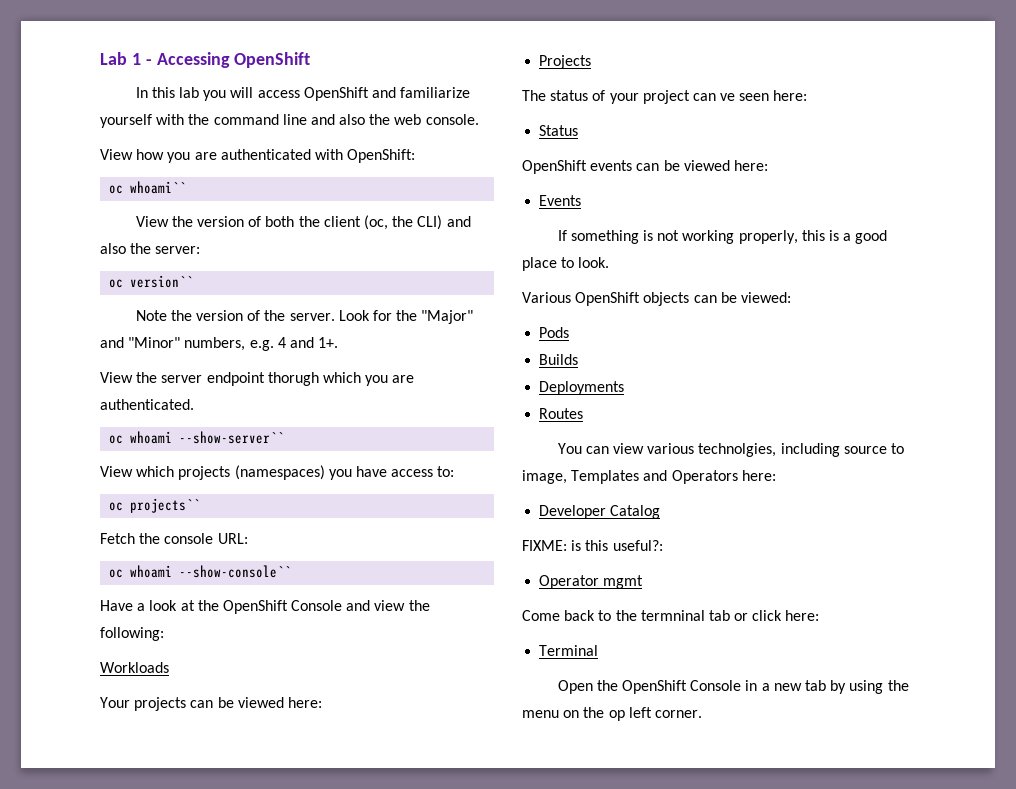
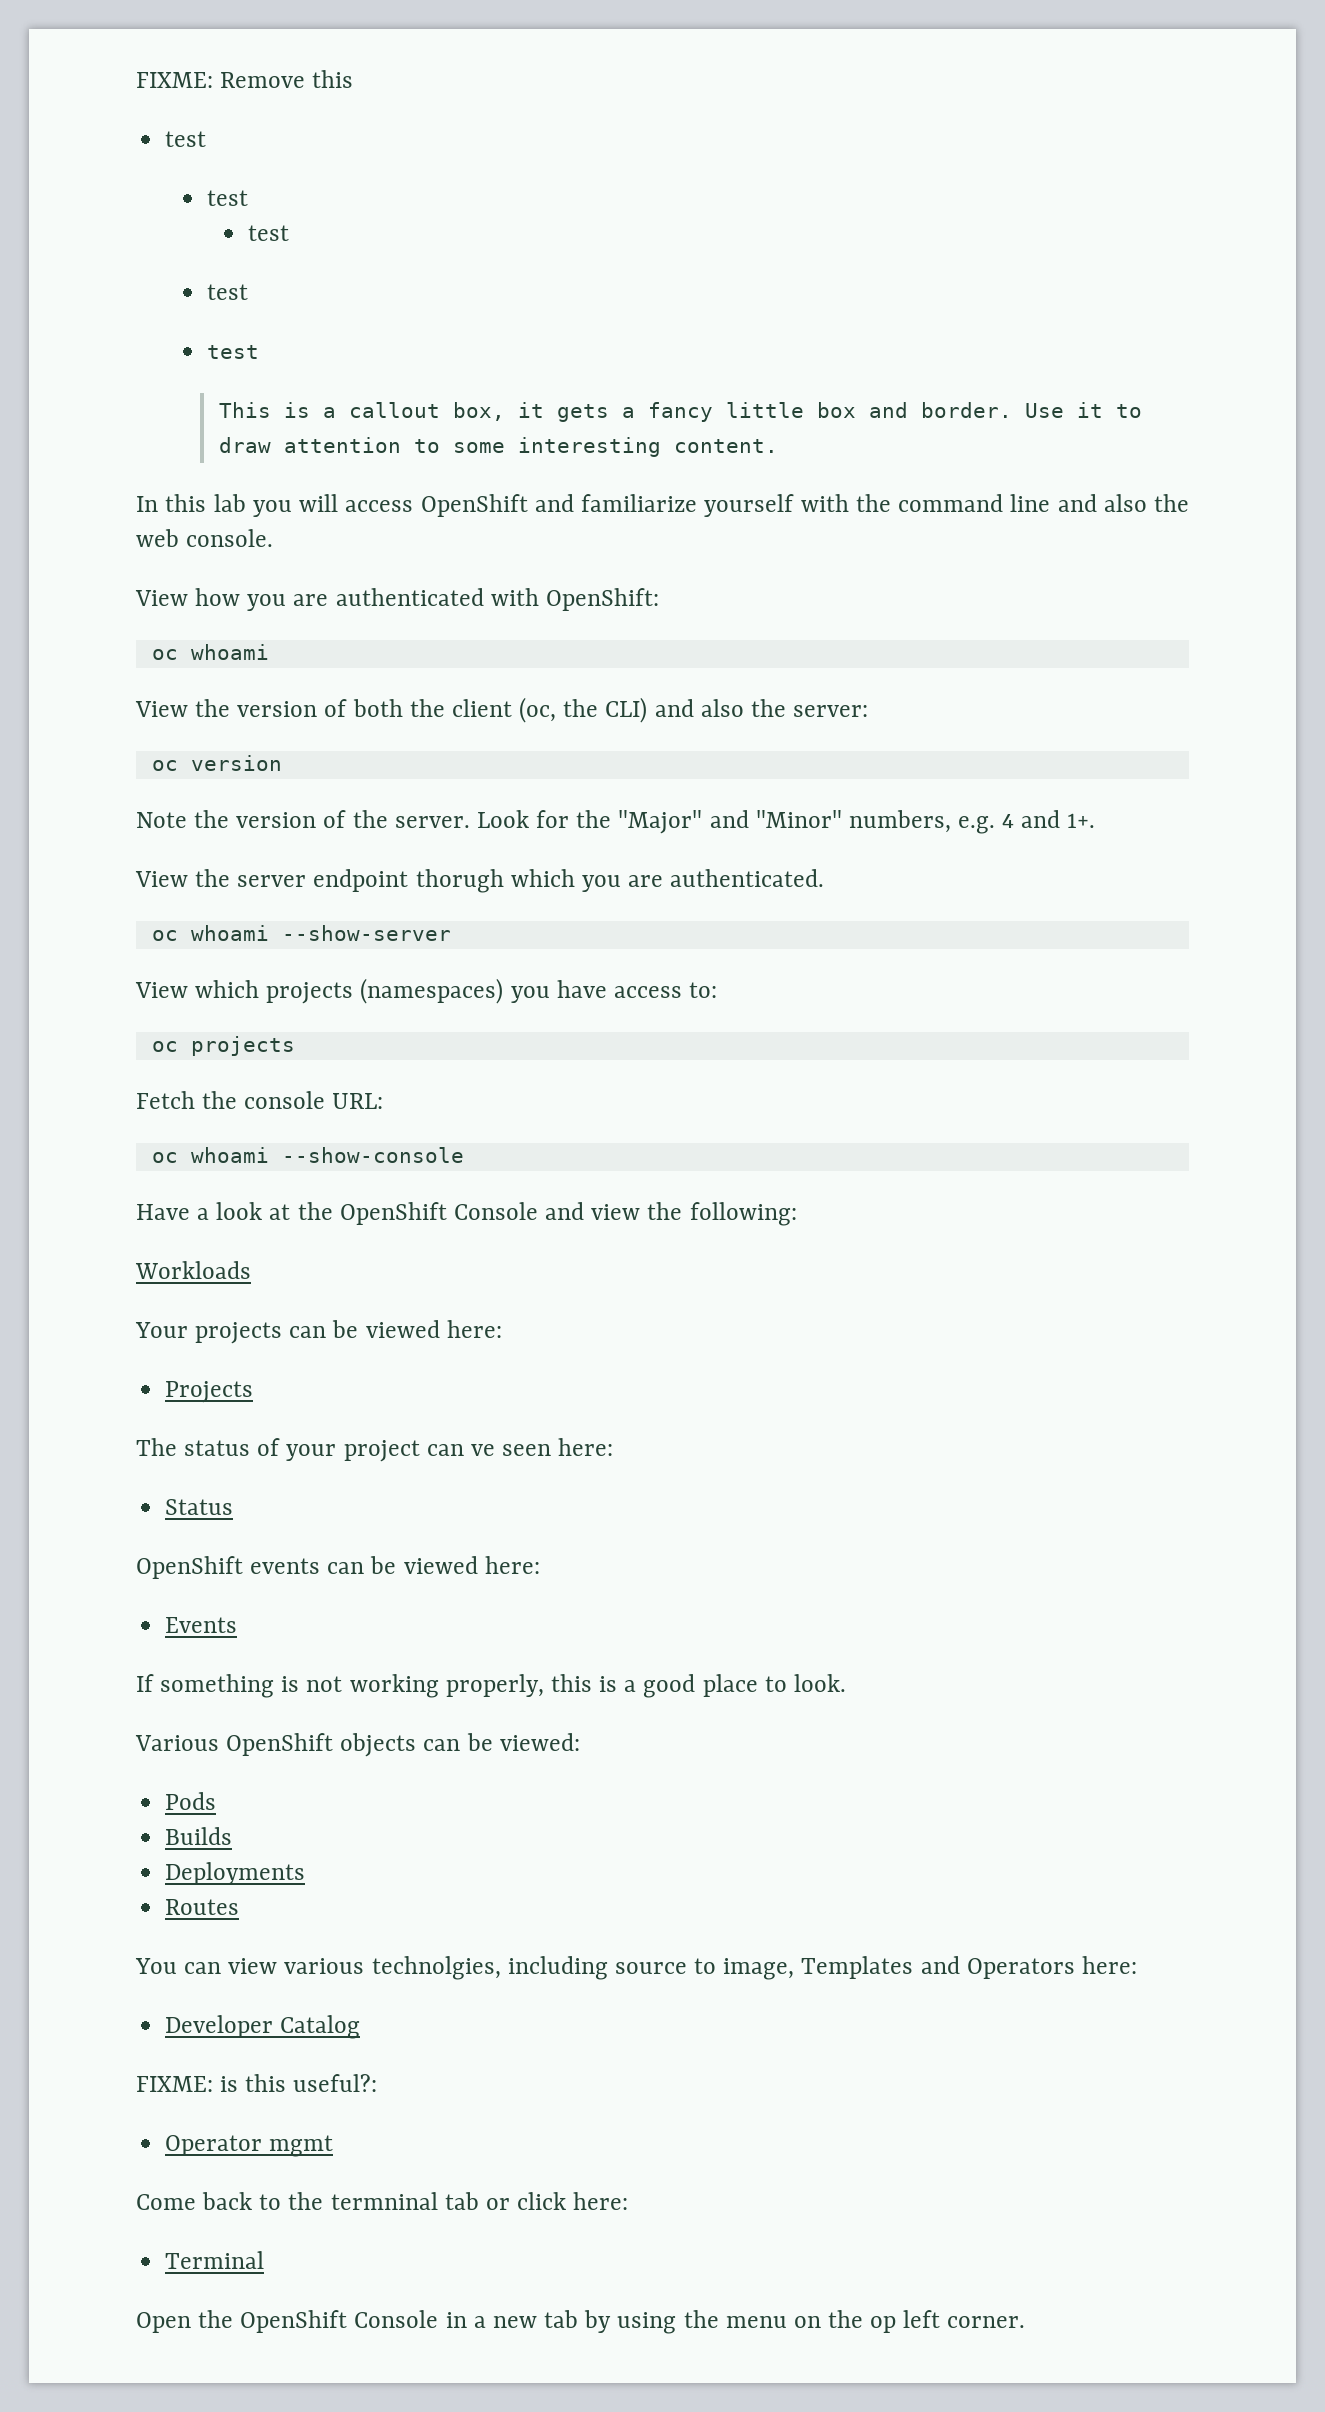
[100,52,311,68] Lab 1 - Accessing OpenShift -> [136,70,354,88] [165,131,207,147] [206,190,248,206] [248,225,290,241] [206,284,248,300] [206,345,259,359] [218,402,1142,422] [218,437,778,457] FIXME: Remove this // test // test // test // test // test // This is a callout box, it gets a fancy little box and border. Use it to draw attention to some interesting content.
[130,181,187,194] whoami`` -> [190,644,269,660] whoami
[130,275,194,288] version`` -> [190,755,282,771] version
[179,431,285,444] --show-server`` -> [281,925,451,941] --show-server
[130,498,201,513] projects`` -> [190,1036,295,1056] projects
[179,565,292,578] --show-console`` -> [281,1147,464,1163] --show-console

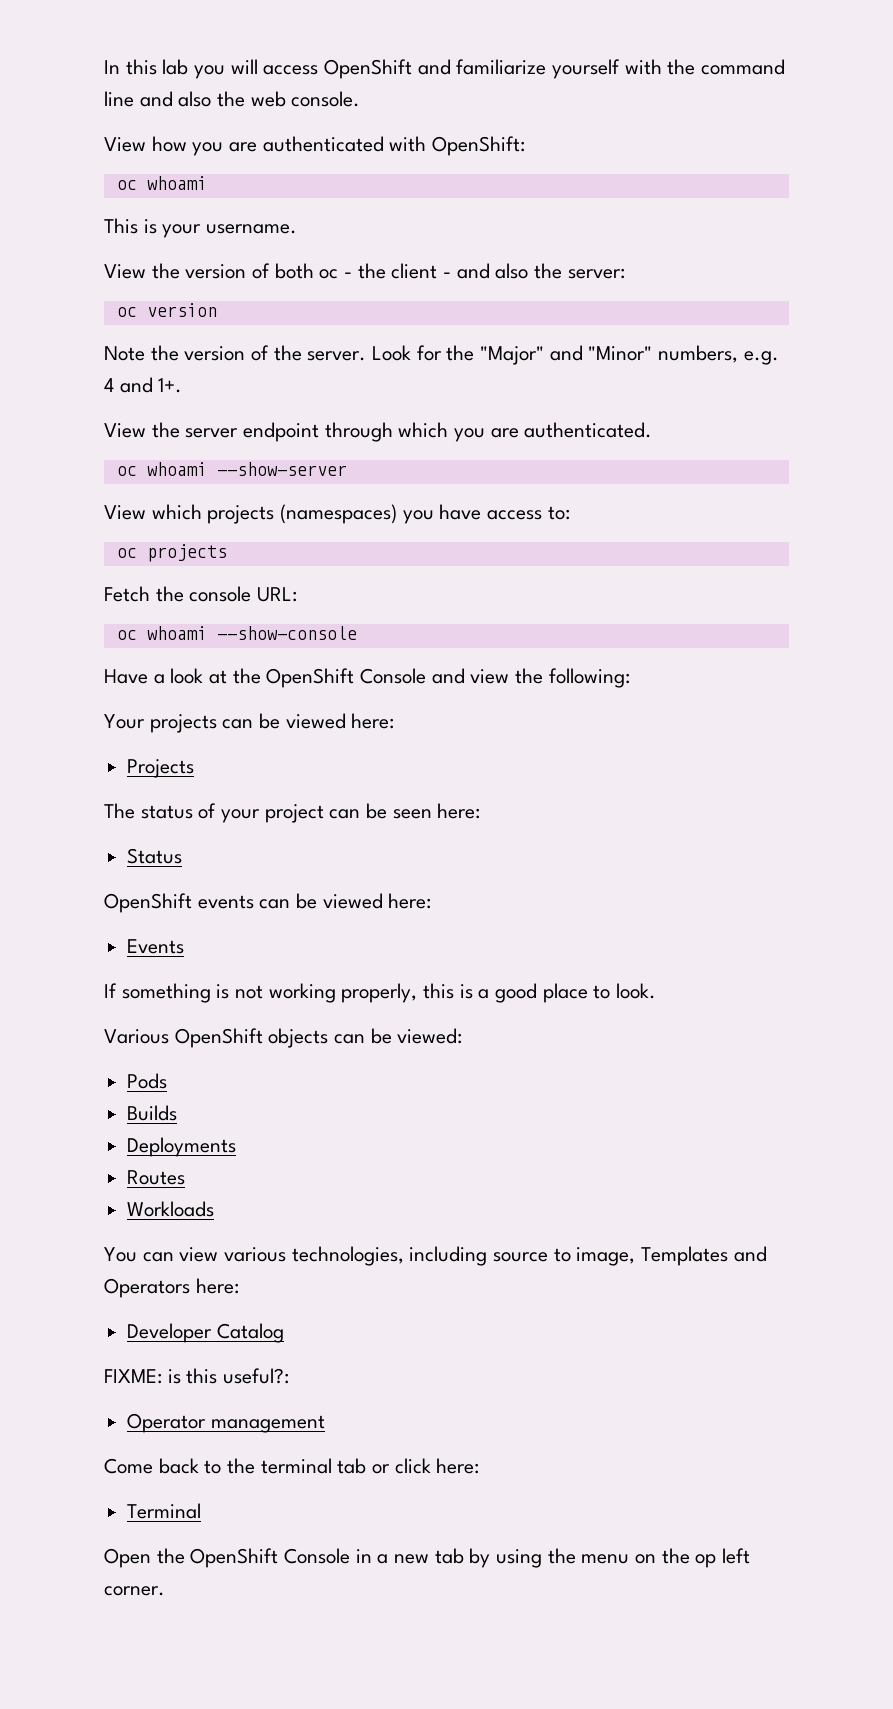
[136,70,354,88] [165,131,207,147] [206,190,248,206] [248,225,290,241] [206,284,248,300] [206,345,259,359] [218,402,1142,422] [218,437,778,457] FIXME: Remove this // test // test // test // test // test // This is a callout box, it gets a fancy little box and border. Use it to draw attention to some interesting content. // -> (104, 67) none
(269, 652) none -> [104,218,298,238] // This is your username.
[409,697,648,723] the client (oc, the CLI) -> [319,263,452,279] oc - the client -
[415,869,504,893] thorugh -> [324,422,393,442] through
[135,1261,251,1279] // Workloads -> (630, 678) none
[470,1444,495,1456] ve -> [366,803,388,819] be
(240, 1907) none -> [127,1201,215,1217] // Workloads
[371,1956,501,1980] technolgies, -> [291,1246,404,1266] technologies,
[269,2135,334,2157] mgmt -> [210,1415,325,1433] management
[330,2192,438,2210] termninal -> [260,1458,332,1474] terminal

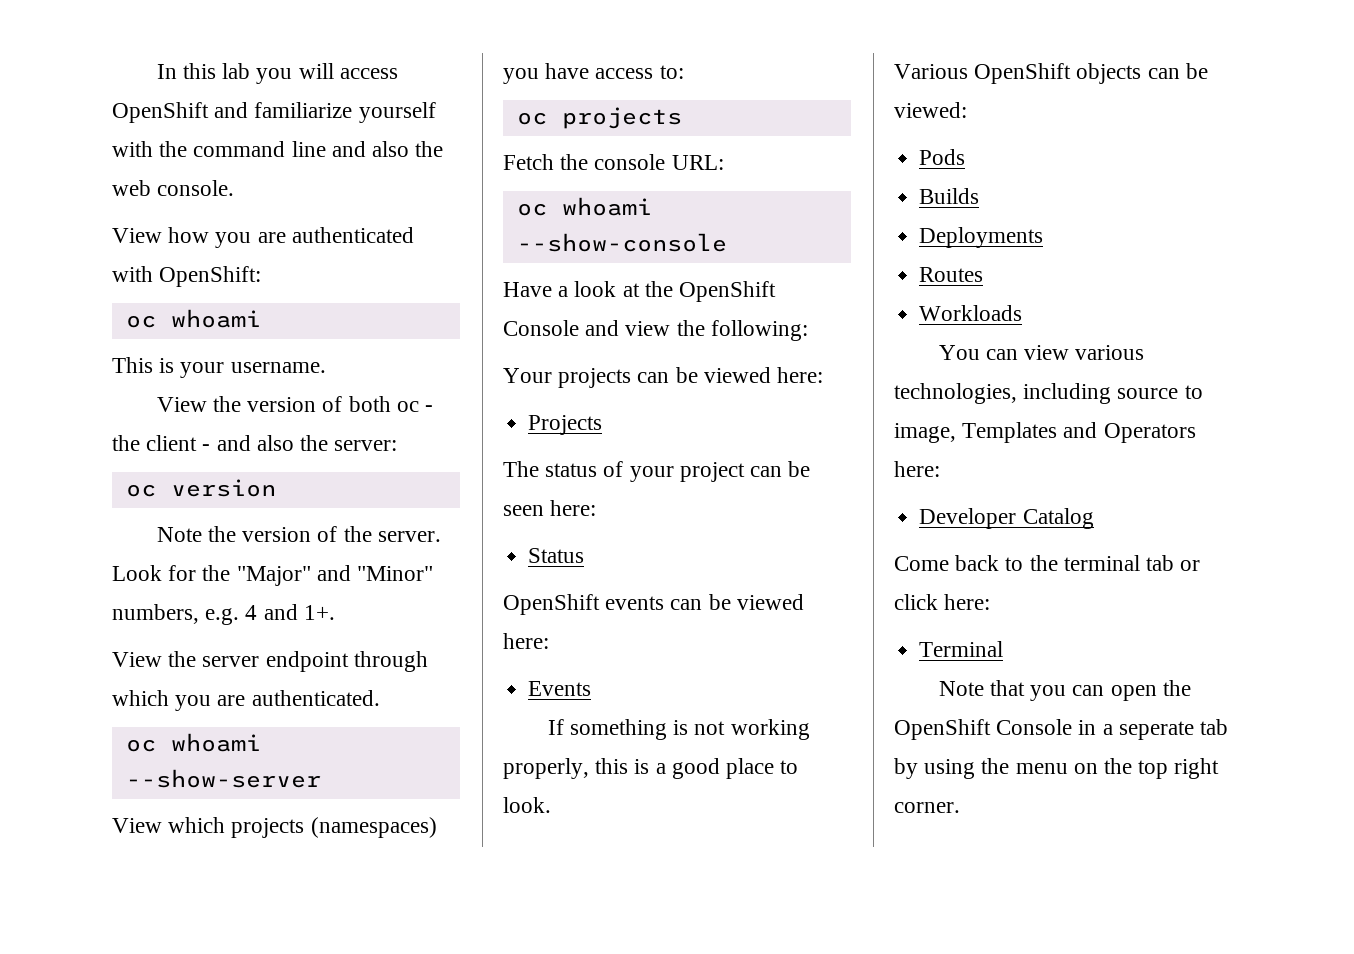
[104,1368,290,1384] [127,1413,325,1433] // FIXME: is this useful?: // Operator management -> (1094, 518) none
[104,1548,151,1568] Open -> [938,680,1157,701] Note that you can open
[394,1554,430,1564] new -> [1118,721,1194,740] seperate
[695,1548,751,1568] op left -> [1138,758,1220,779] top right

